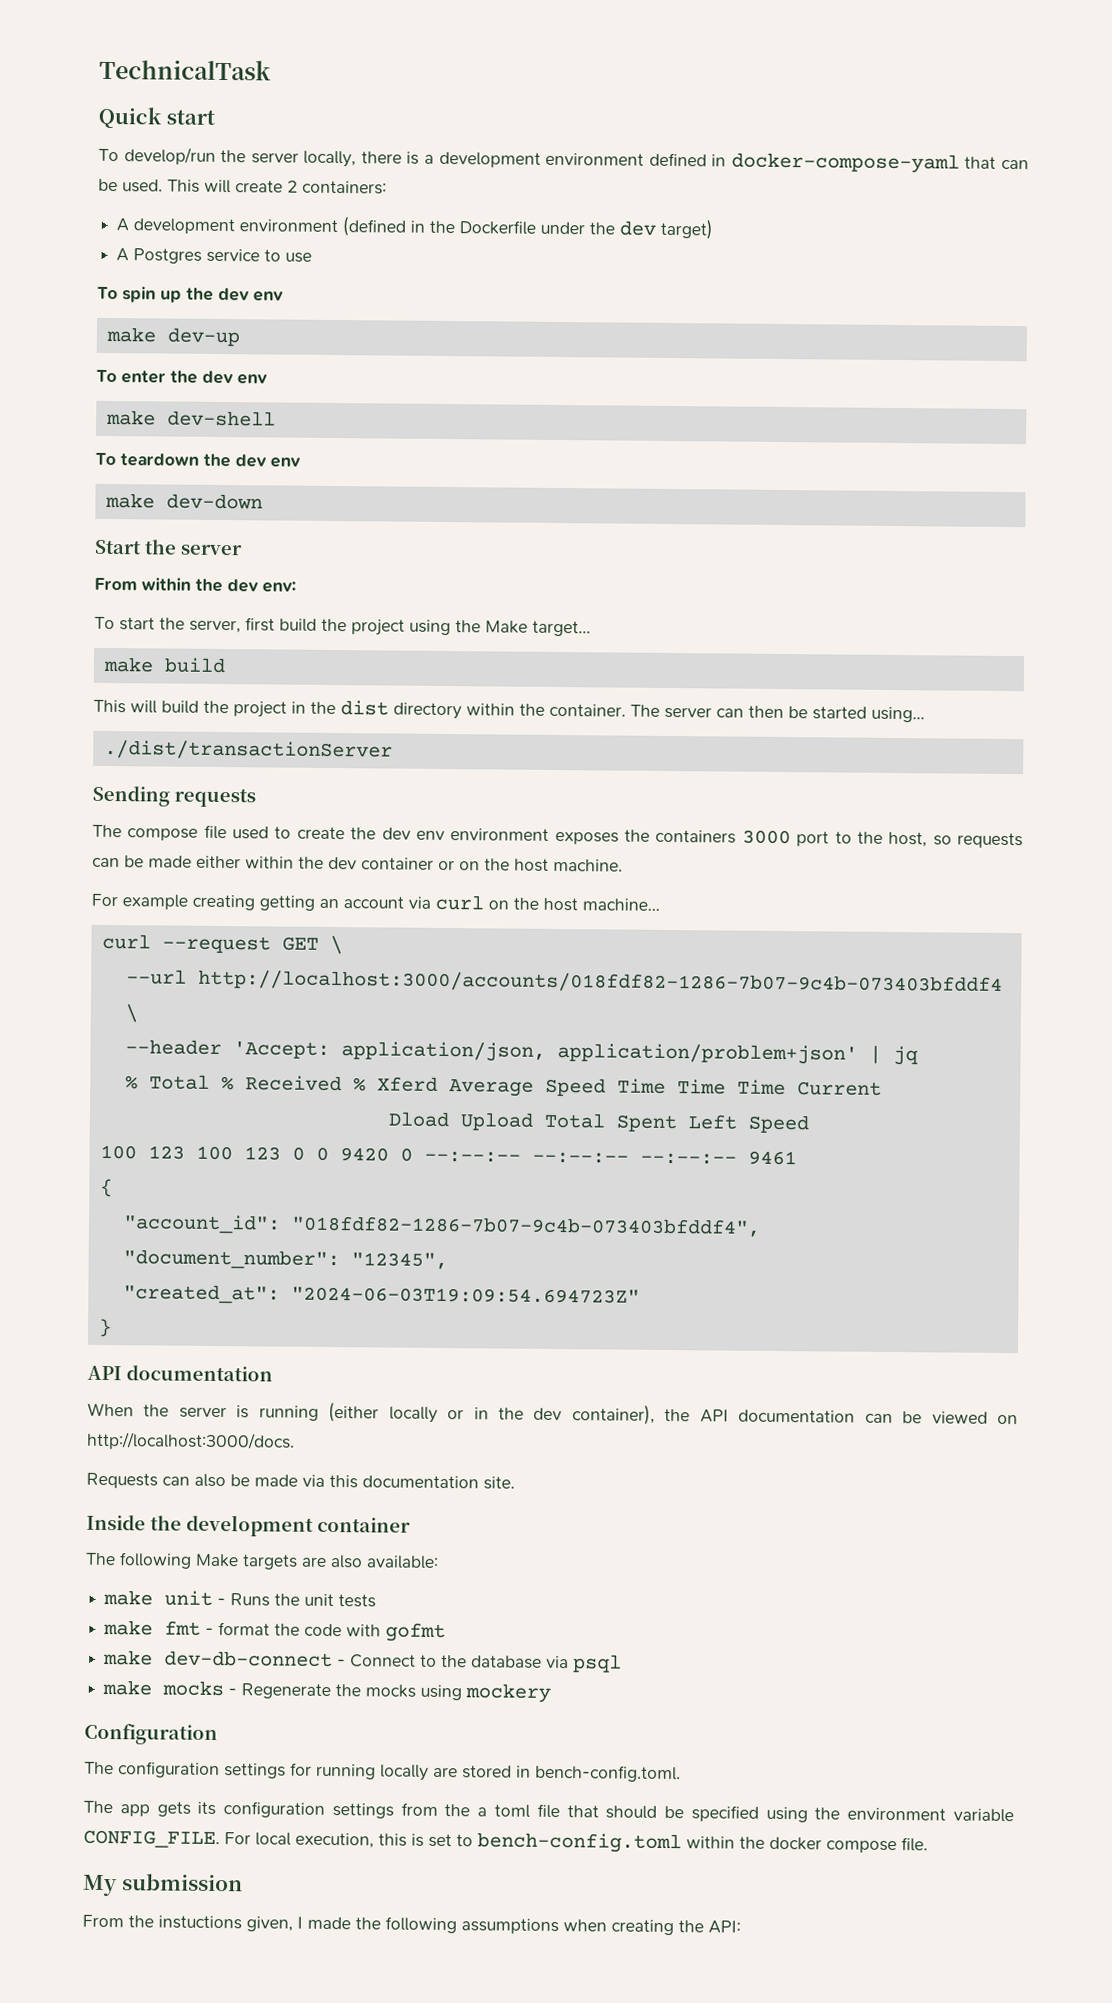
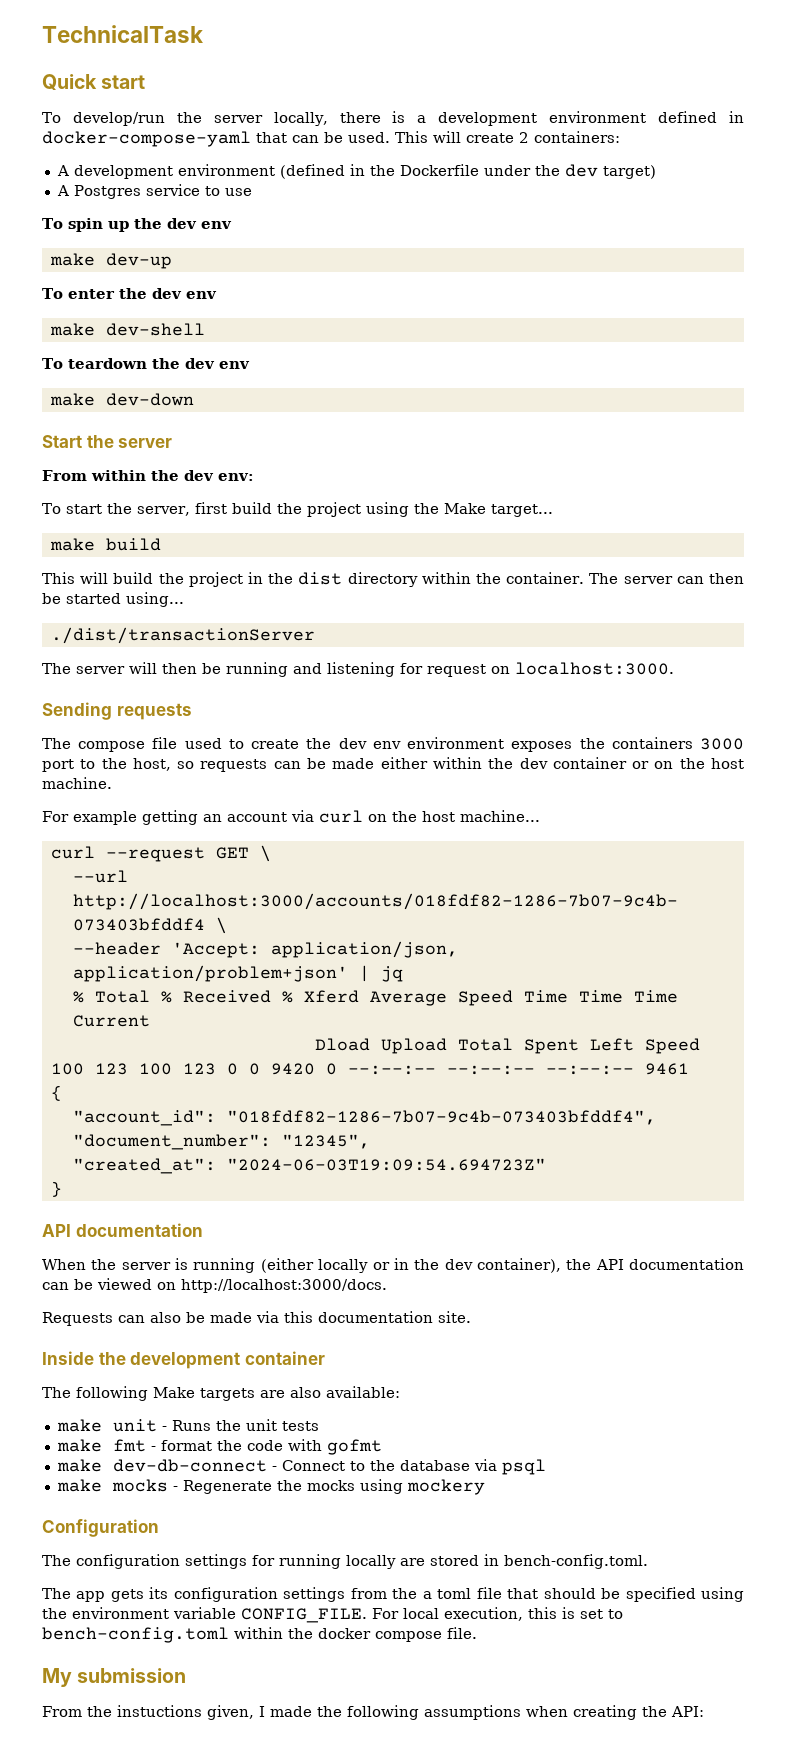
(393, 750) none -> [42,662,674,677] // The server will then be running and listening for request on localhost:3000.
[192,894,255,911] creating -> (137, 818) none

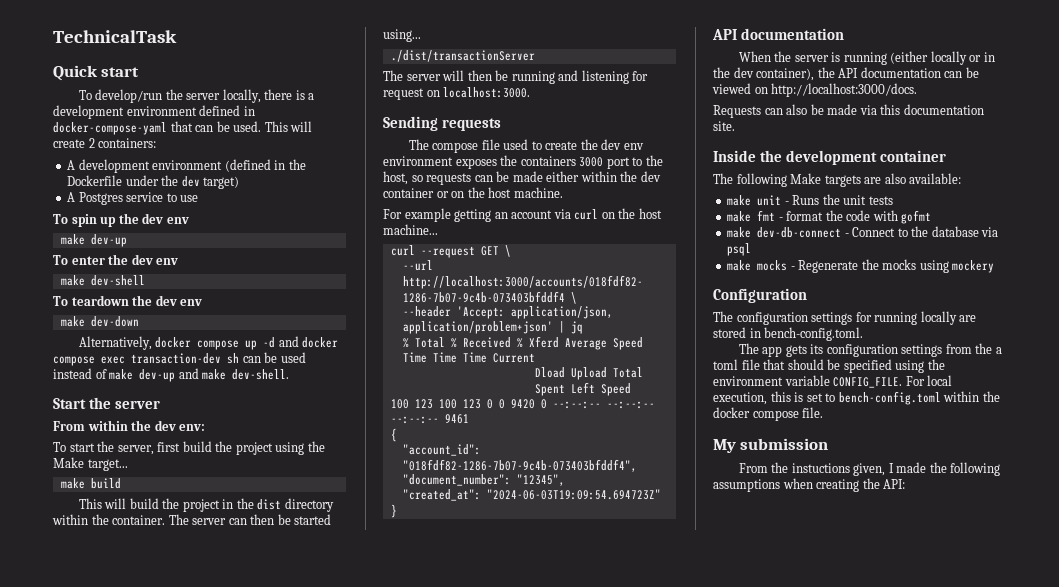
(194, 399) none -> [78,336,339,350] [53,352,306,366] [53,368,290,382] // Alternatively, docker compose up -d and docker compose exec transaction-dev sh can be used instead of make dev-up and make dev-shell.

